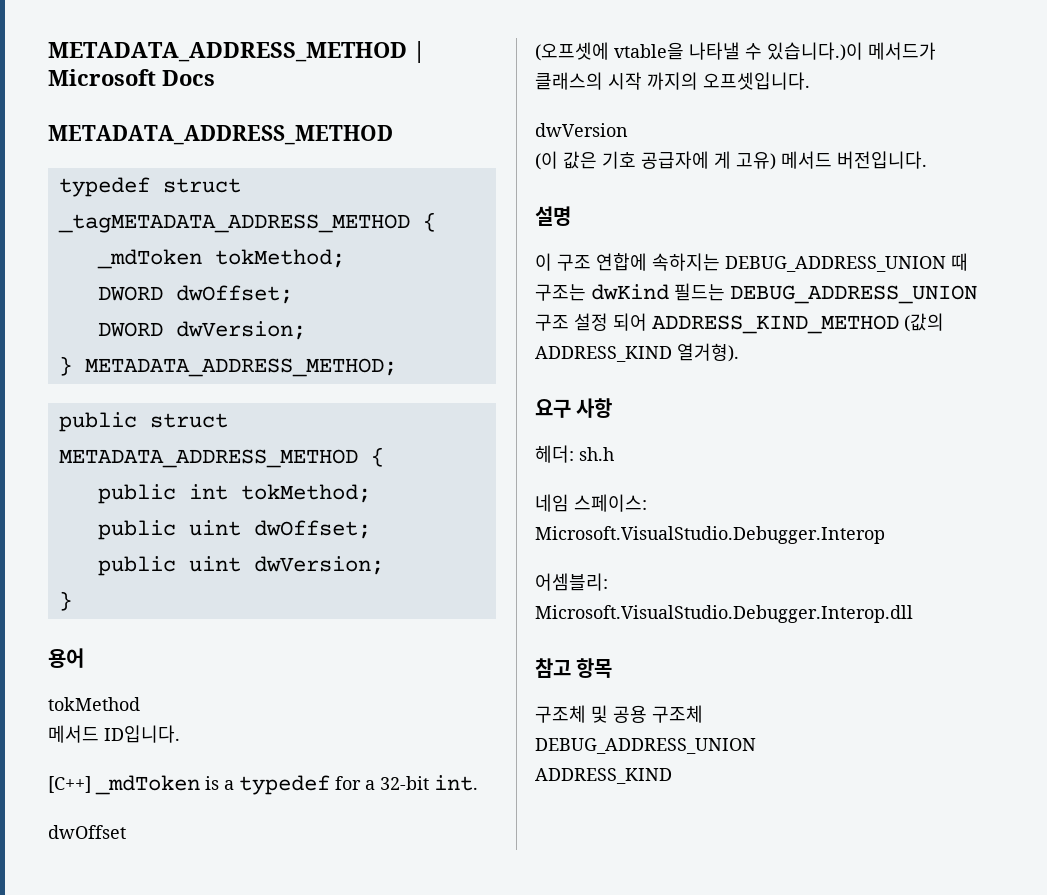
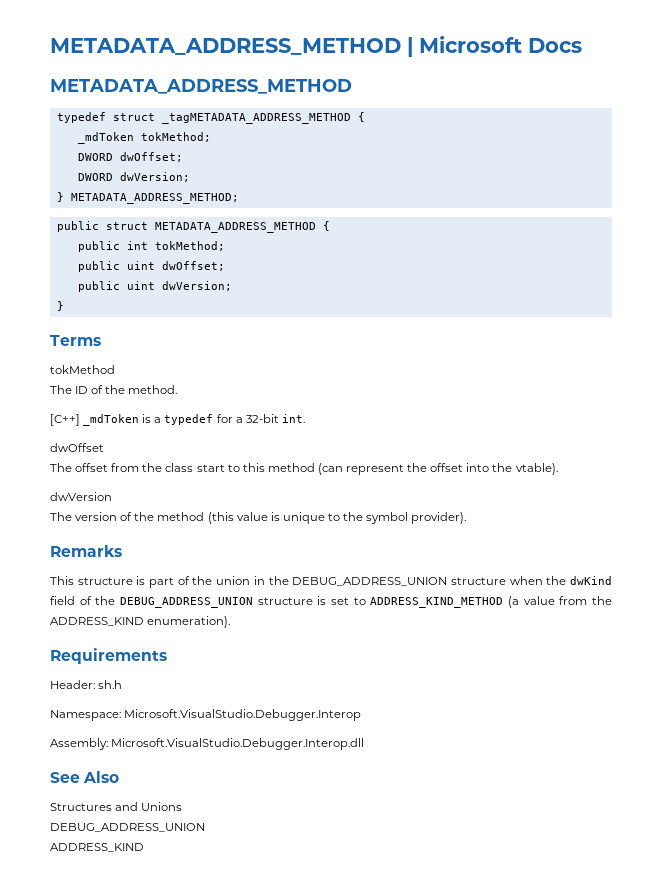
[48,648,84,668] 용어 -> [50,335,101,346] Terms
[48,725,180,743] 메서드 ID입니다. -> [50,385,178,394] The ID of the method.
[535,42,936,61] [535,72,810,90] [535,123,628,137] [535,151,927,170] [535,206,571,226] [535,253,968,272] [535,283,977,304] [535,313,944,334] [535,343,739,362] [535,398,613,418] [535,445,574,463] (오프셋에 vtable을 나타낼 수 있습니다.)이 메서드가 클래스의 시작 까지의 오프셋입니다. // dwVersion // (이 값은 기호 공급자에 게 고유) 메서드 버전입니다. // 설명 // 이 구조 연합에 속하지는 DEBUG_ADDRESS_UNION 때 구조는 dwKind 필드는 DEBUG_ADDRESS_UNION 구조 설정 되어 ADDRESS_KIND_METHOD (값의 ADDRESS_KIND 열거형). // 요구 사항 // 헤더: -> [50,463,558,475] [50,492,112,501] [50,512,467,524] [50,545,122,557] [50,576,612,588] [50,596,613,608] [50,616,231,628] [50,648,167,664] [50,680,95,689] The offset from the class start to this method (can represent the offset into the vtable). // dwVersion // The version of the method (this value is unique to the symbol provider). // Remarks // This structure is part of the union in the DEBUG_ADDRESS_UNION structure when the dwKind field of the DEBUG_ADDRESS_UNION structure is set to ADDRESS_KIND_METHOD (a value from the ADDRESS_KIND enumeration). // Requirements // Header:
[535,494,647,512] 네임 스페이스: -> [50,710,121,721] Namespace:
[535,573,608,591] 어셈블리: -> [50,738,108,750] Assembly:
[535,658,613,678] [535,705,703,723] 참고 항목 // 구조체 및 공용 구조체 -> [50,771,120,783] [50,802,183,811] See Also // Structures and Unions

